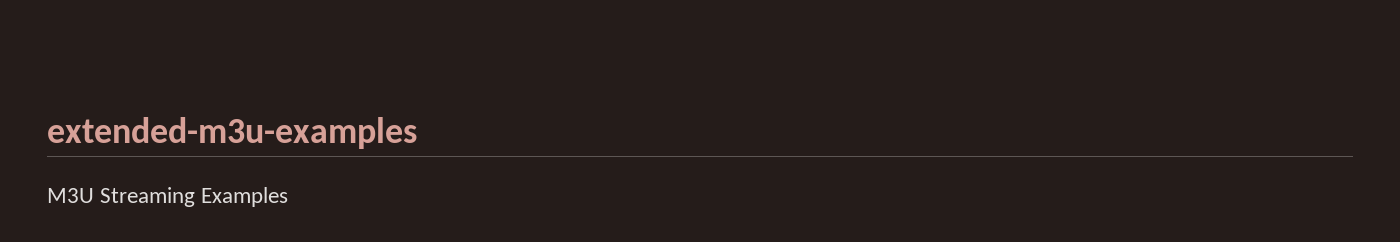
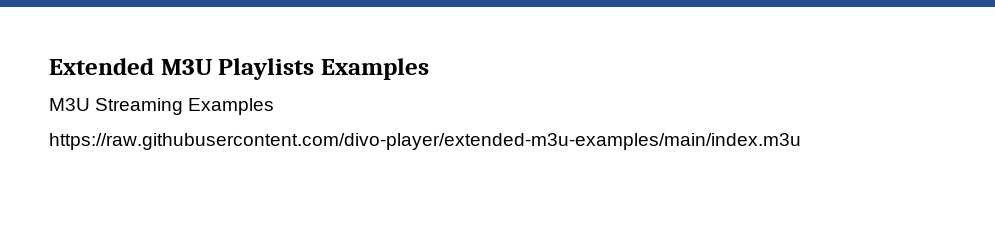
[47,117,417,149] extended-m3u-examples -> [49,58,429,80] Extended M3U Playlists Examples
(289, 197) none -> [49,133,801,150] // https://raw.githubusercontent.com/divo-player/extended-m3u-examples/main/index.m3u

